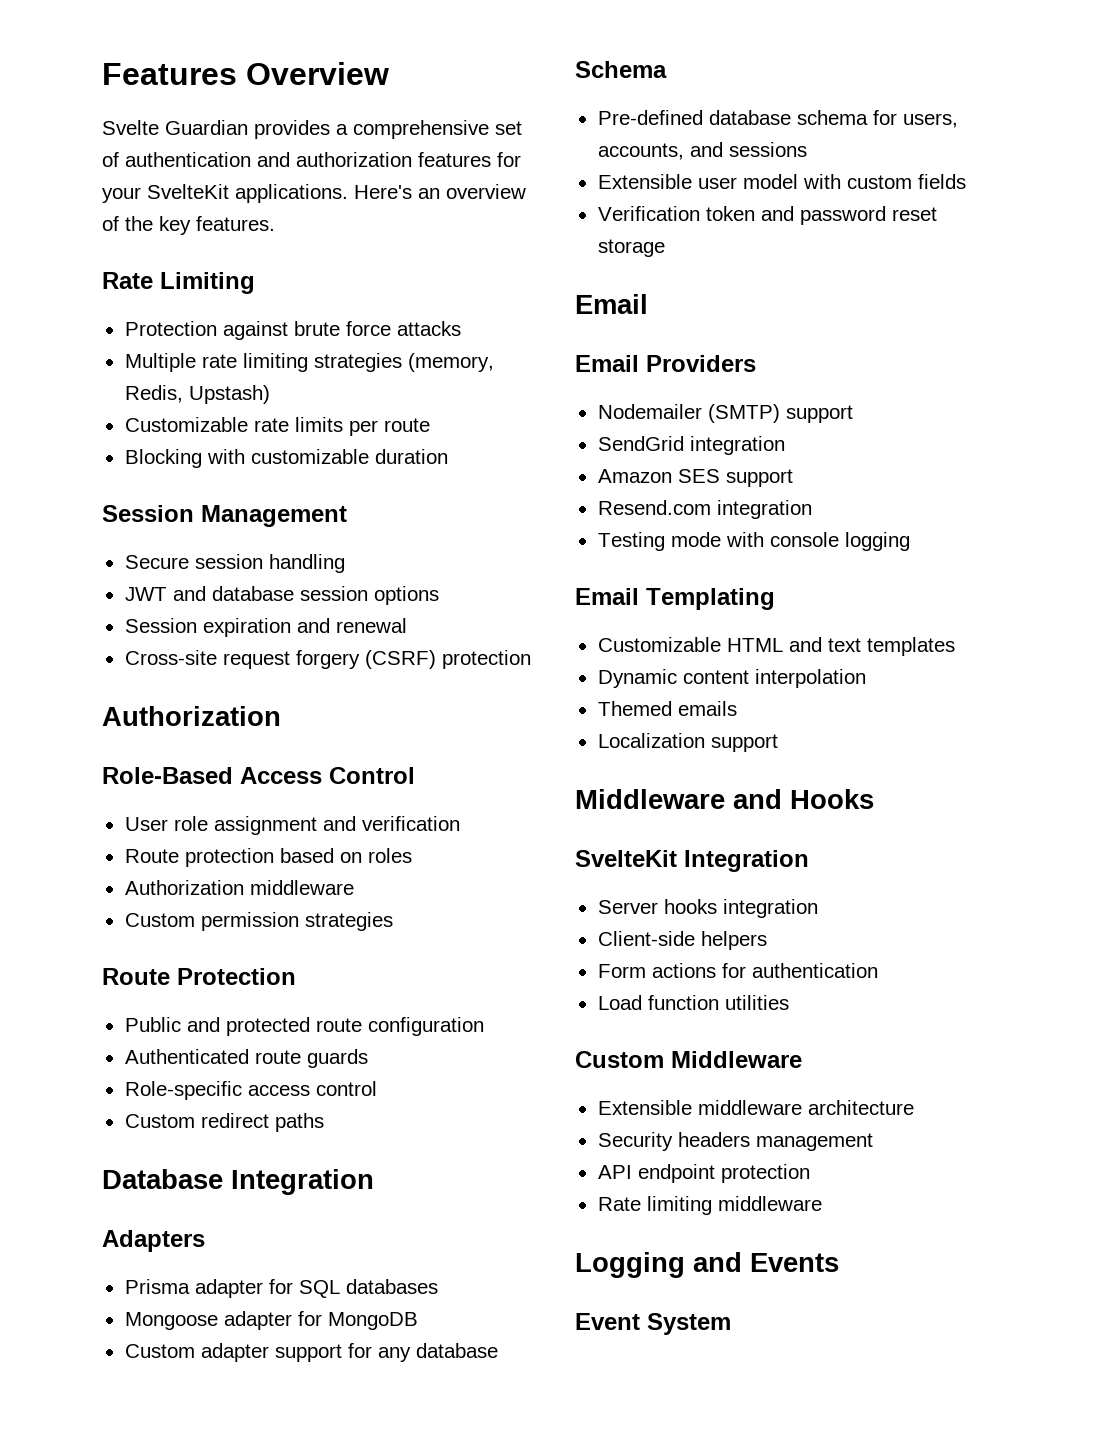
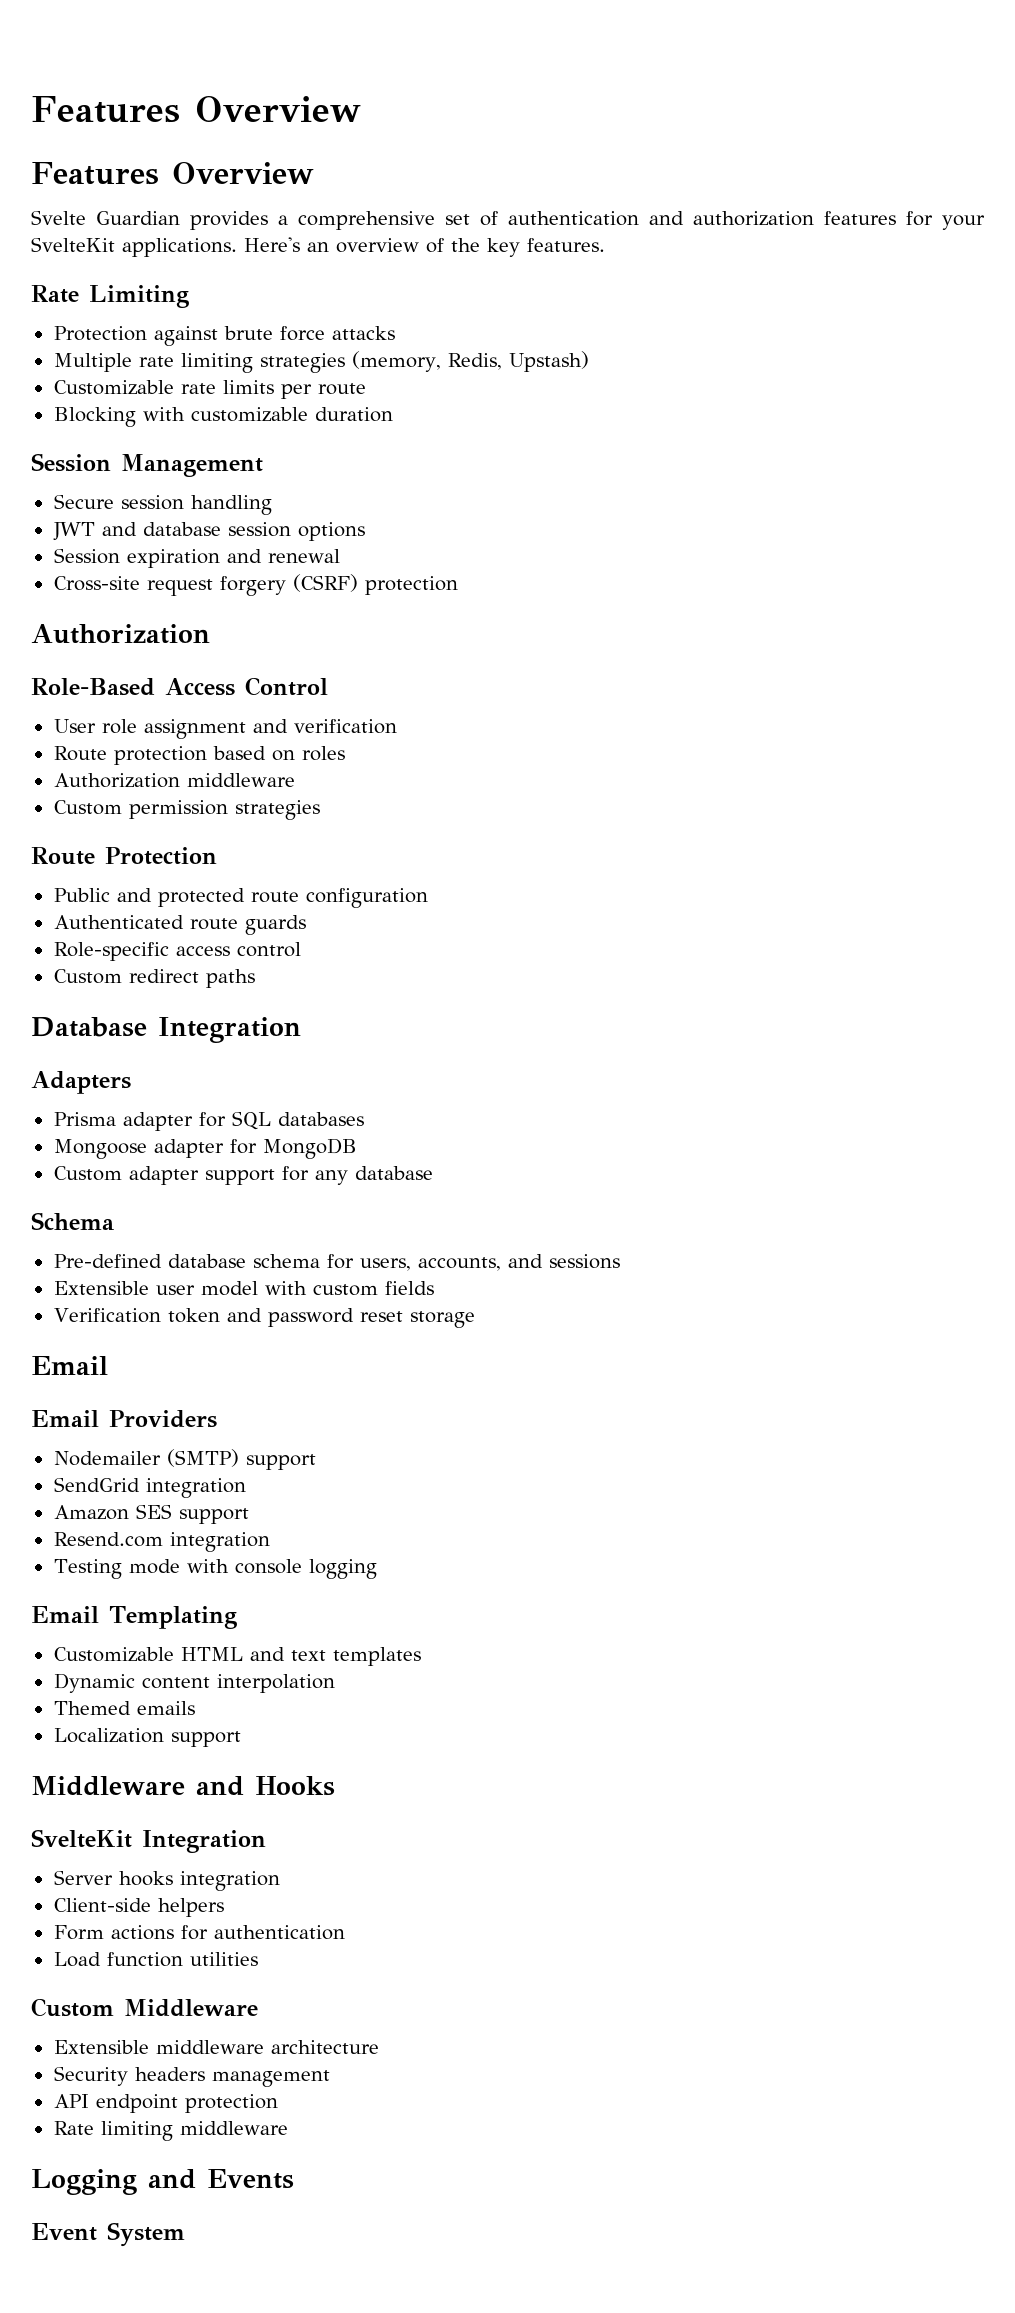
[102,62,389,85] Features Overview -> [31,96,361,123] [31,162,314,185] Features Overview // Features Overview

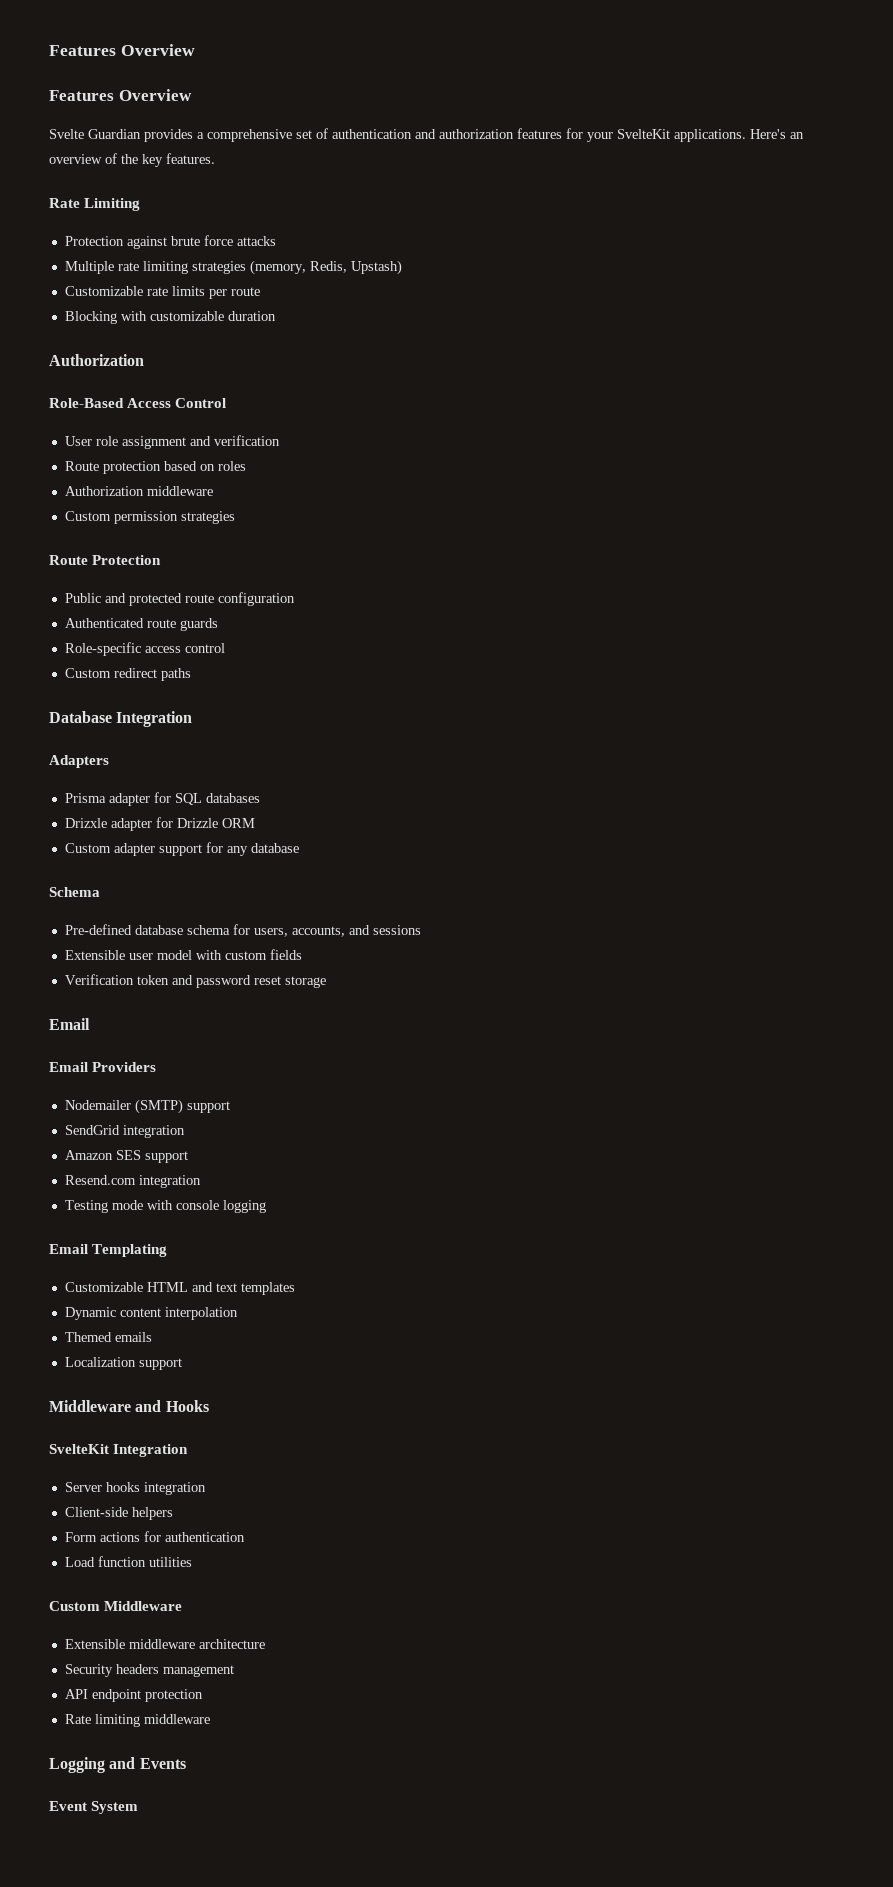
[31,453,263,477] [53,494,272,515] [52,522,365,541] [53,548,340,568] [53,574,458,596] // Session Management // Secure session handling // JWT and database session options // Session expiration and renewal // Cross-site request forgery (CSRF) protection -> (276, 316) none
[53,1138,357,1159] Mongoose adapter for MongoDB -> [64,817,255,831] Drizxle adapter for Drizzle ORM

